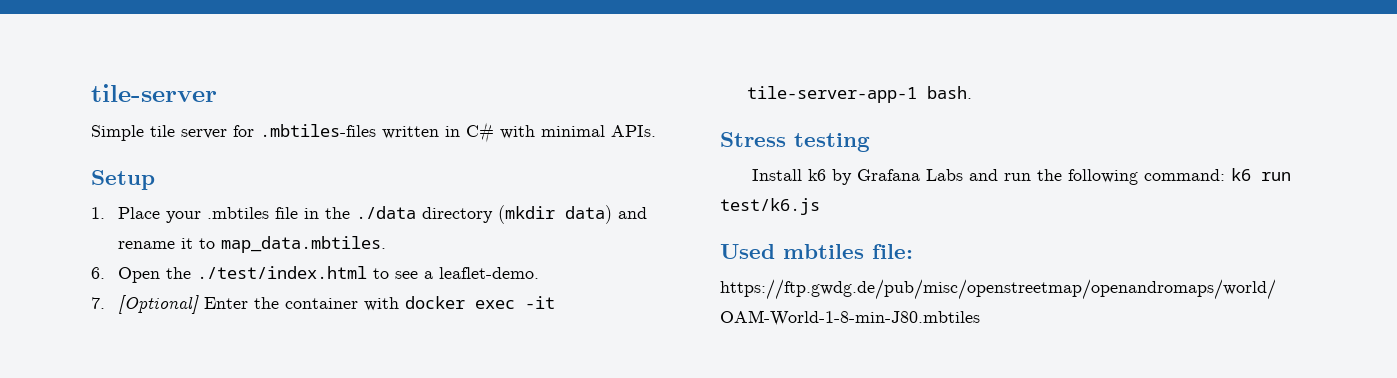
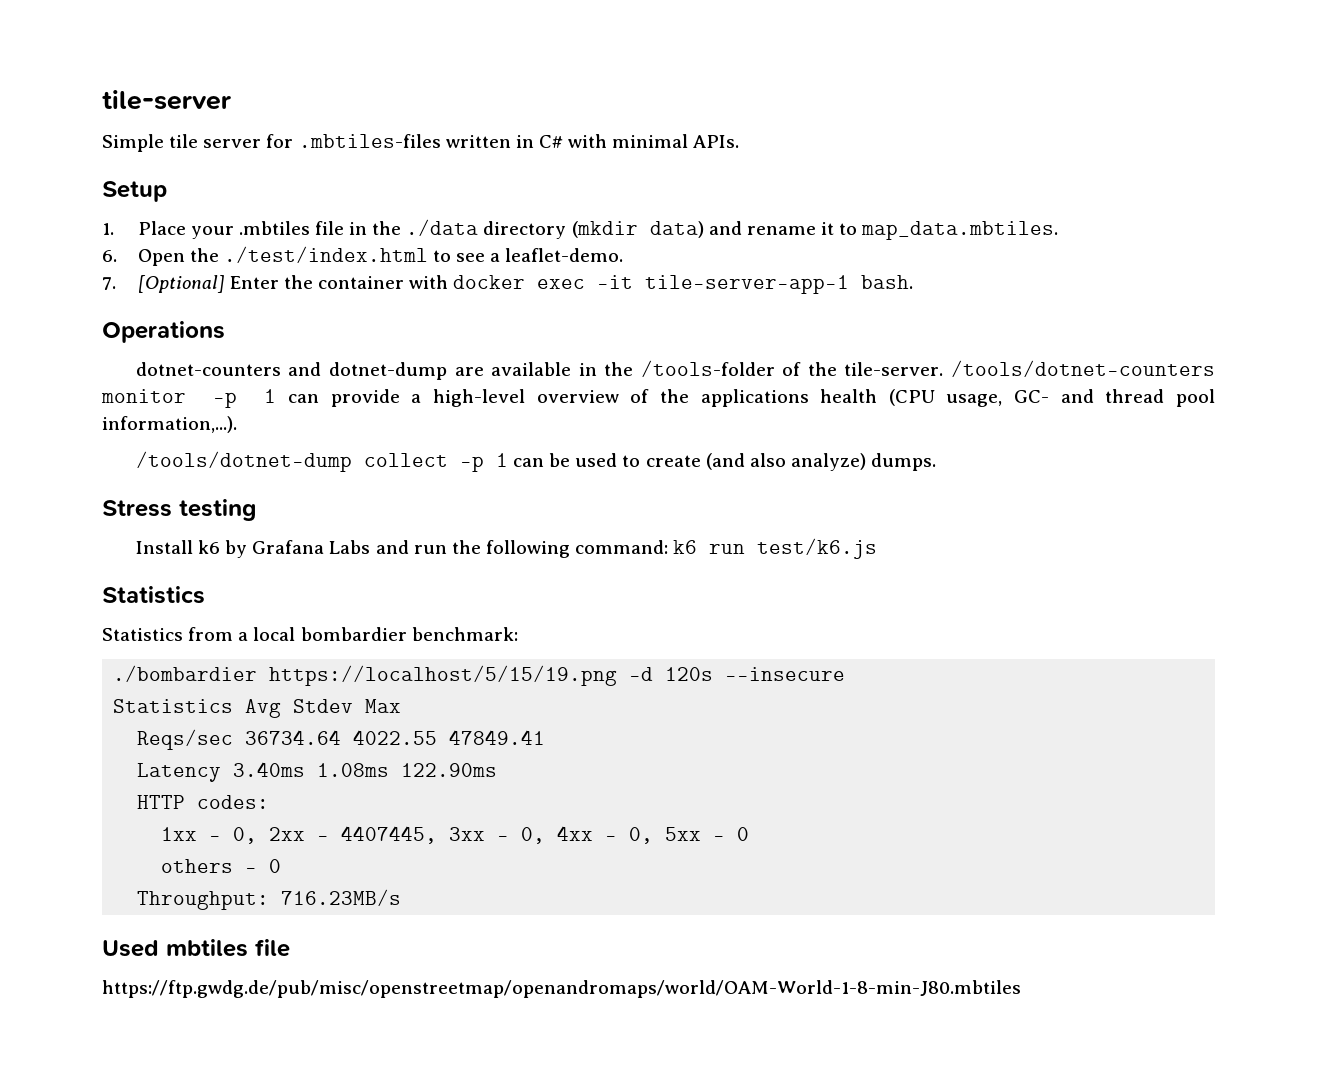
(973, 92) none -> [102,321,225,343] [135,360,1215,380] [101,389,1216,408] [102,416,237,433] [135,451,937,472] // Operations // dotnet-counters and dotnet-dump are available in the /tools-folder of the tile-server. /tools/dotnet-counters monitor -p 1 can provide a high-level overview of the applications health (CPU usage, GC- and thread pool information,...). // /tools/dotnet-dump collect -p 1 can be used to create (and also analyze) dumps.
(820, 206) none -> [102,586,205,604] [102,627,518,641] [113,665,846,686] [113,699,402,718] [137,729,546,750] [137,762,498,782] [137,795,270,809] [161,826,750,844] [161,859,282,873] [137,889,402,910] // Statistics // Statistics from a local bombardier benchmark: // ./bombardier https://localhost/5/15/19.png -d 120s --insecure // Statistics Avg Stdev Max // Reqs/sec 36734.64 4022.55 47849.41 // Latency 3.40ms 1.08ms 122.90ms // HTTP codes: // 1xx - 0, 2xx - 4407445, 3xx - 0, 4xx - 0, 5xx - 0 // others - 0 // Throughput: 716.23MB/s
[872,244,913,259] file: -> [255,939,290,957] file

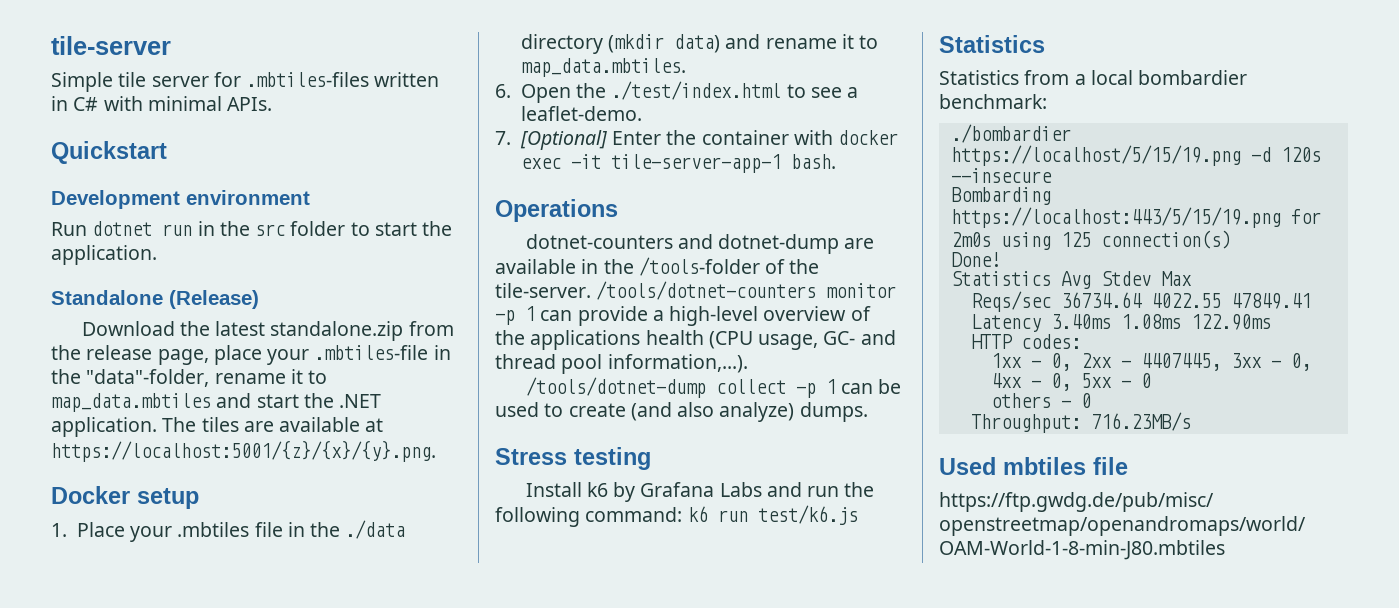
[102,181,167,202] Setup -> [51,141,167,164] [51,190,310,209] [51,221,453,236] [51,245,157,265] [51,290,259,309] [81,321,454,341] [51,345,451,365] [51,369,328,387] [51,393,382,412] [51,417,384,437] [51,440,436,462] [51,486,199,509] Quickstart // Development environment // Run dotnet run in the src folder to start the application. // Standalone (Release) // Download the latest standalone.zip from the release page, place your .mbtiles-file in the "data"-folder, rename it to map_data.mbtiles and start the .NET application. The tiles are available at https://localhost:5001/{z}/{x}/{y}.png. // Docker setup
(846, 674) none -> [950,187,1051,205] [950,207,1321,228] [950,230,1231,250] [950,252,1001,267] // Bombarding https://localhost:443/5/15/19.png for 2m0s using 125 connection(s) // Done!

